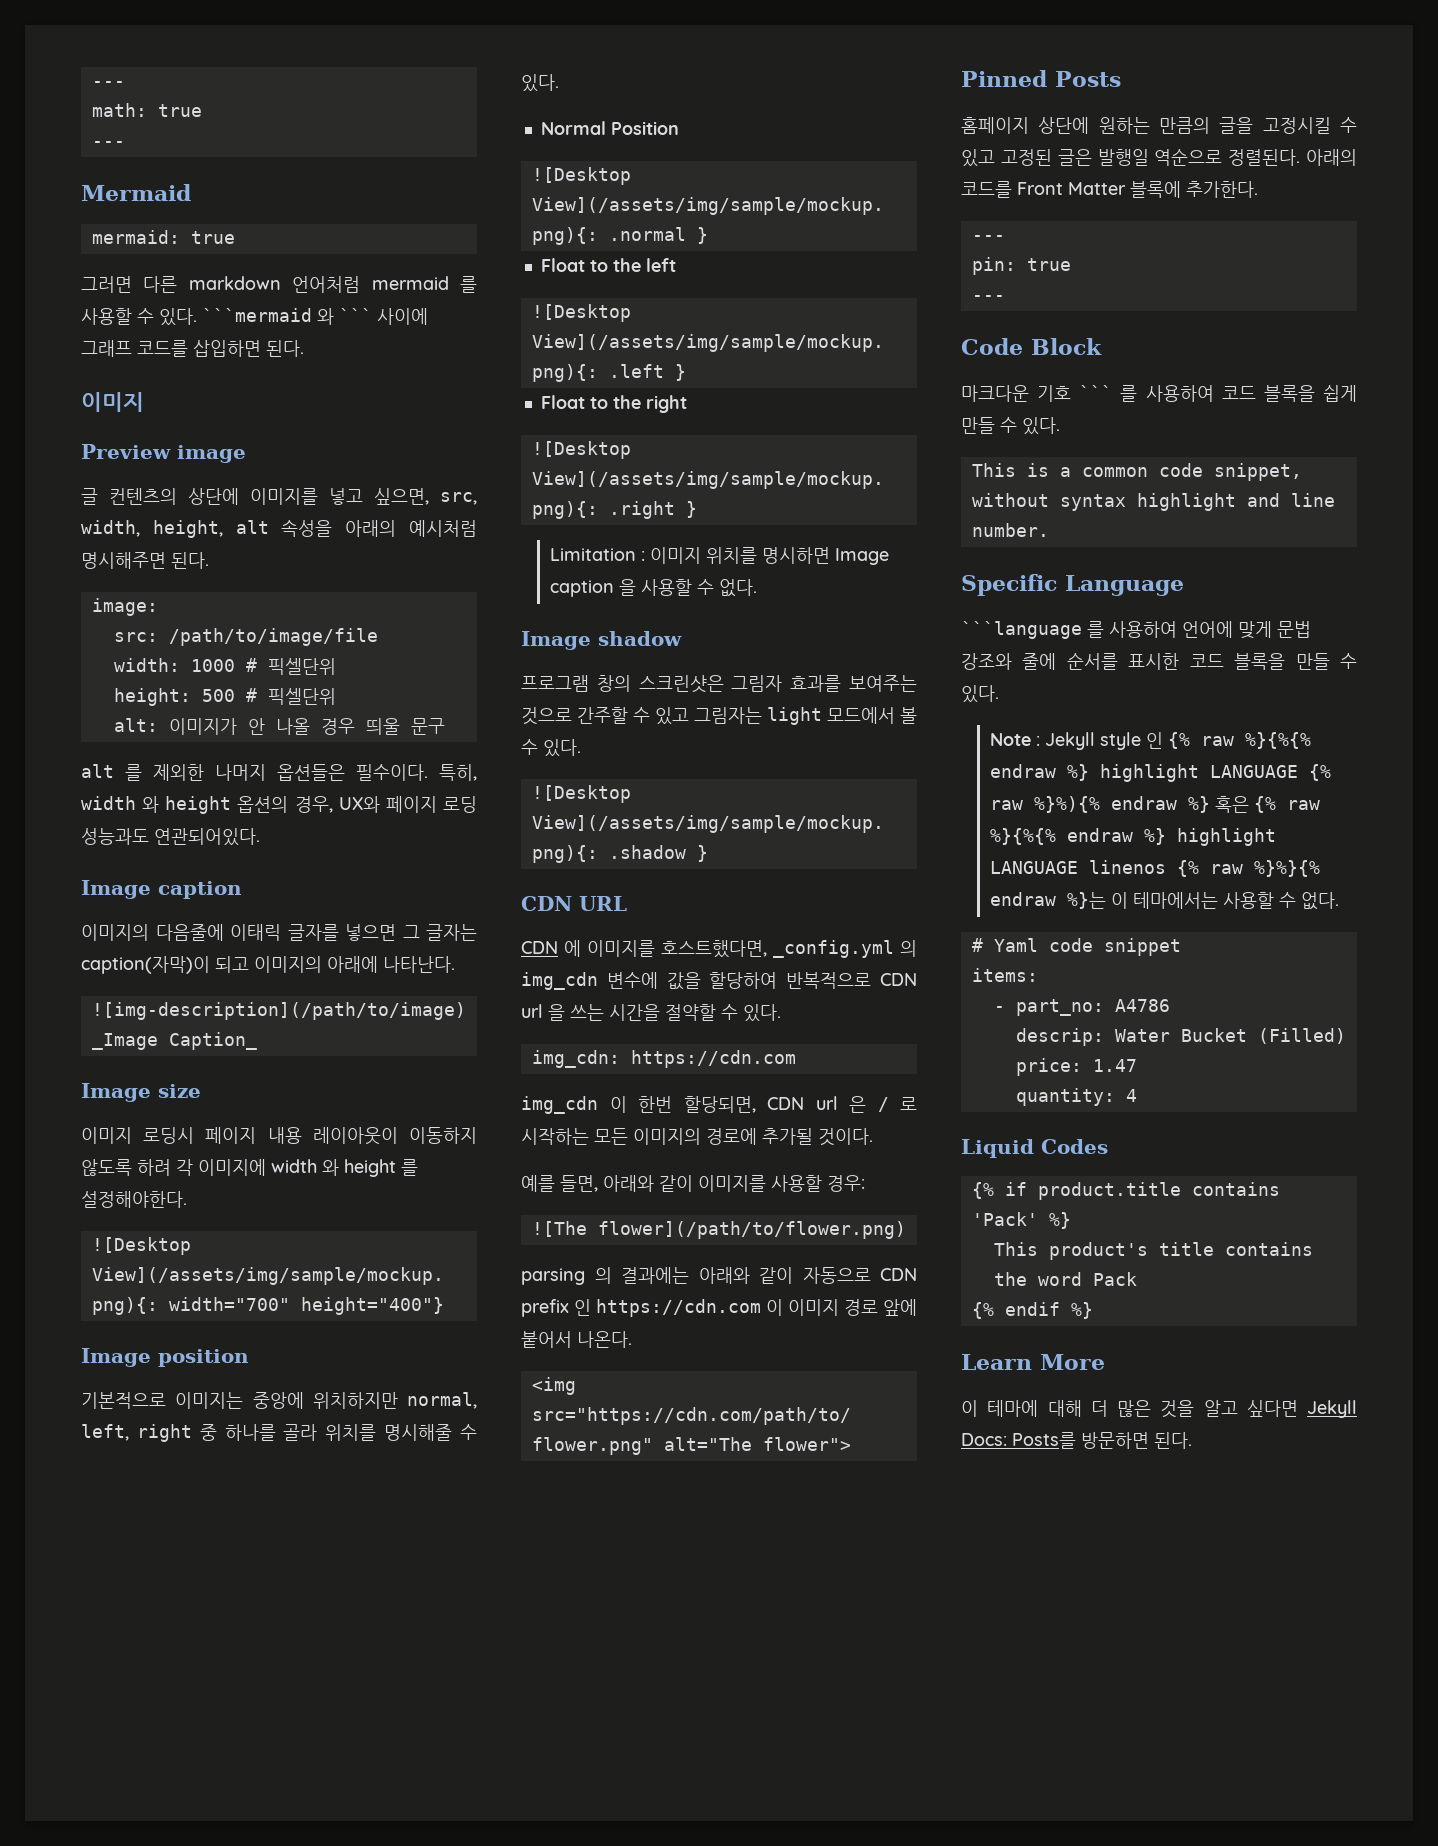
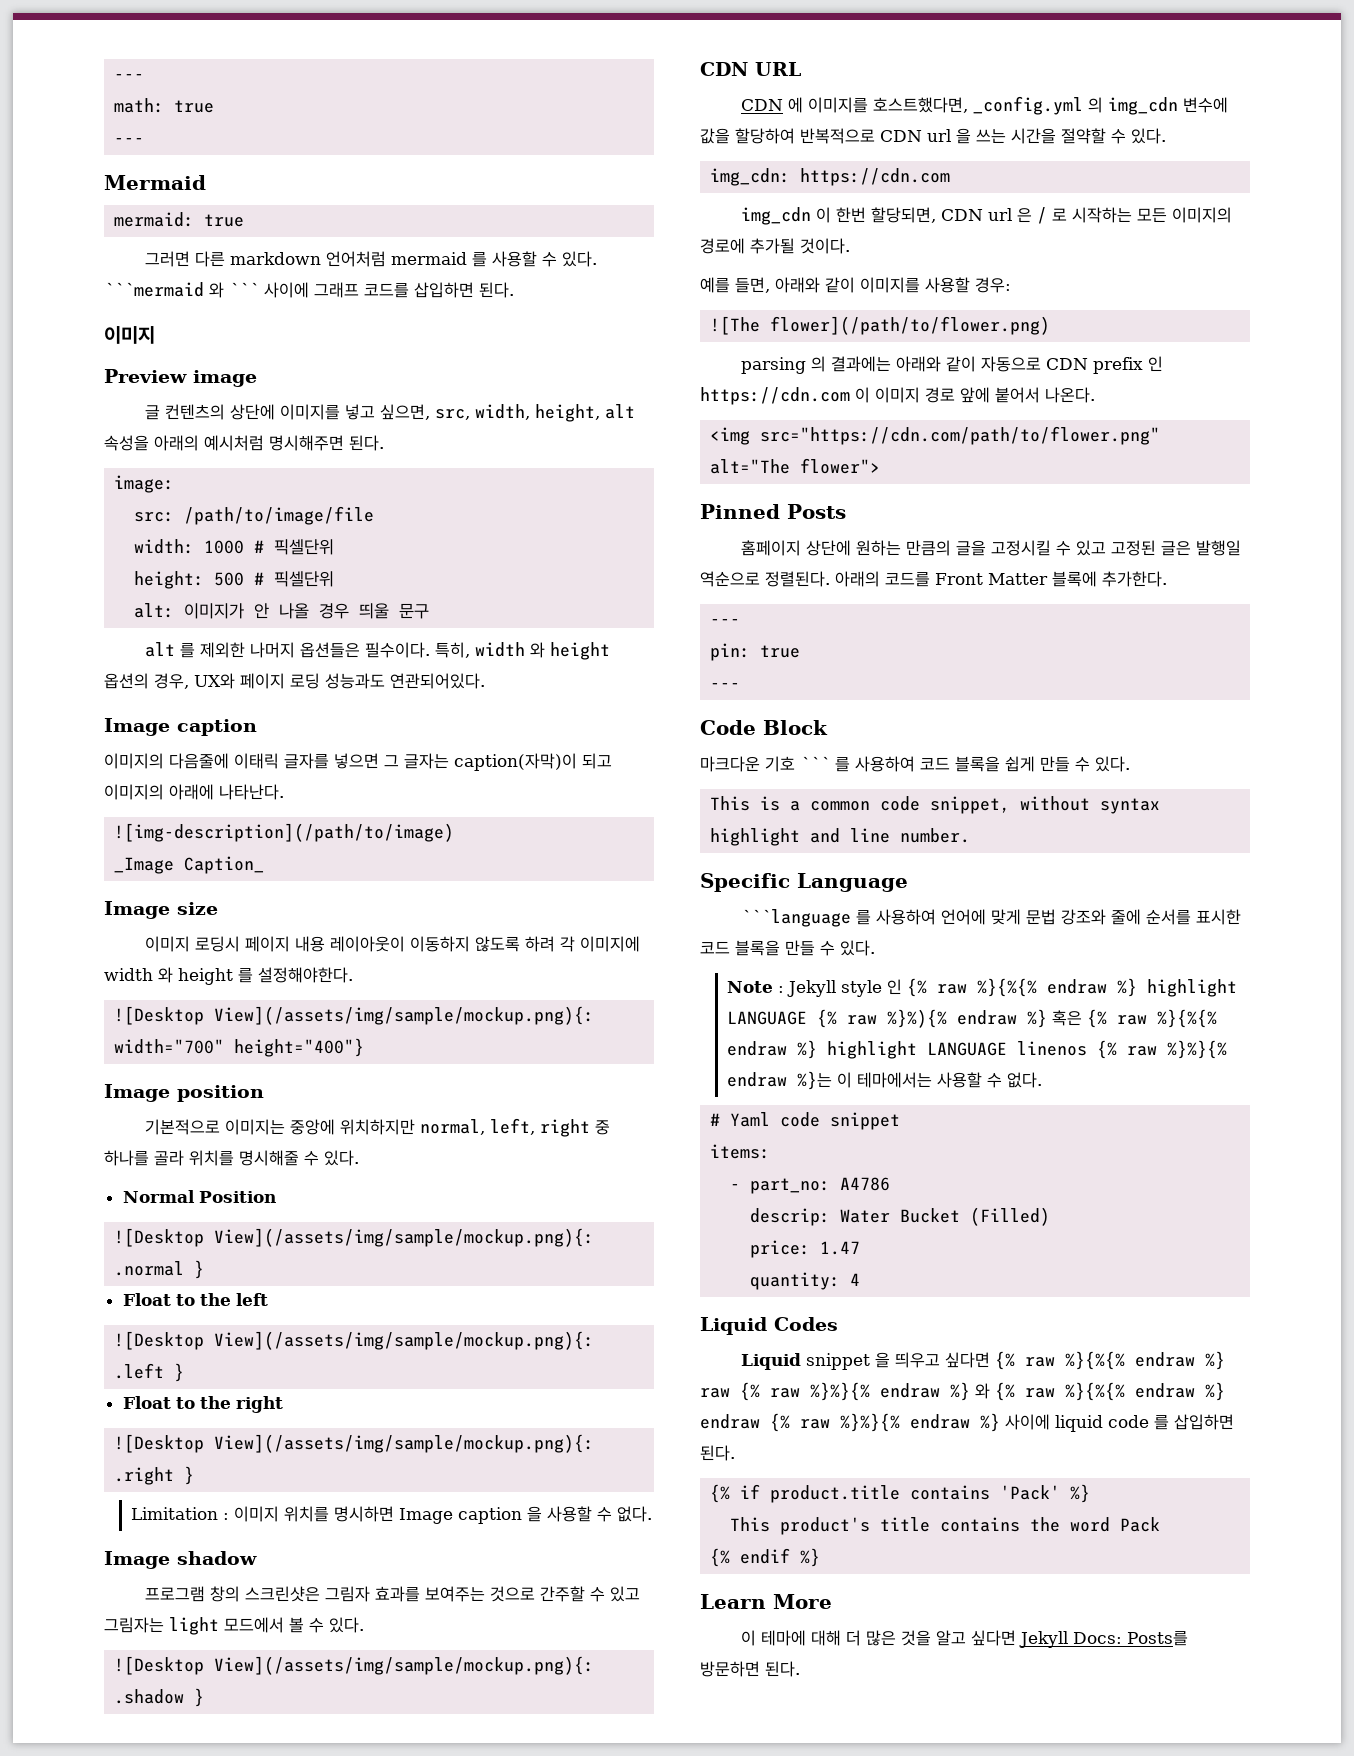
(1108, 1146) none -> [741,1351,1226,1370] [700,1382,1225,1401] [700,1413,1234,1432] [700,1445,735,1461] // Liquid snippet 을 띄우고 싶다면 {% raw %}{%{% endraw %} raw {% raw %}%}{% endraw %} 와 {% raw %}{%{% endraw %} endraw {% raw %}%}{% endraw %} 사이에 liquid code 를 삽입하면 된다.

